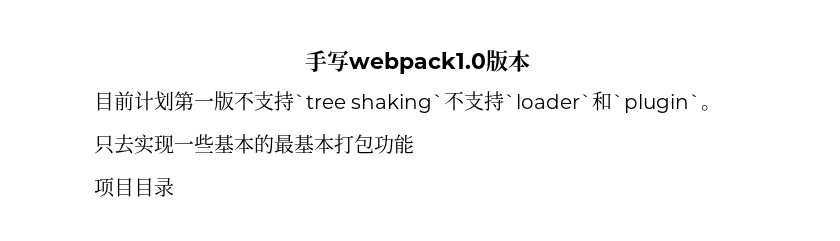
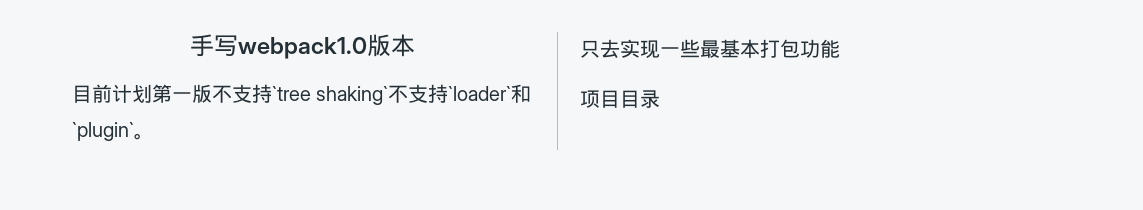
[214,134,274,154] 基本的 -> (700, 48) none

